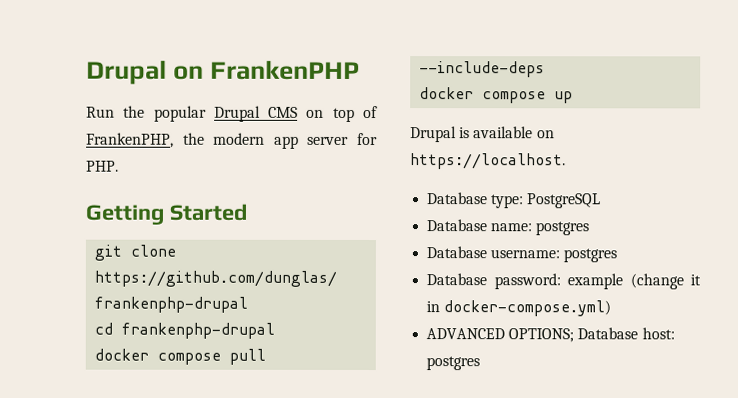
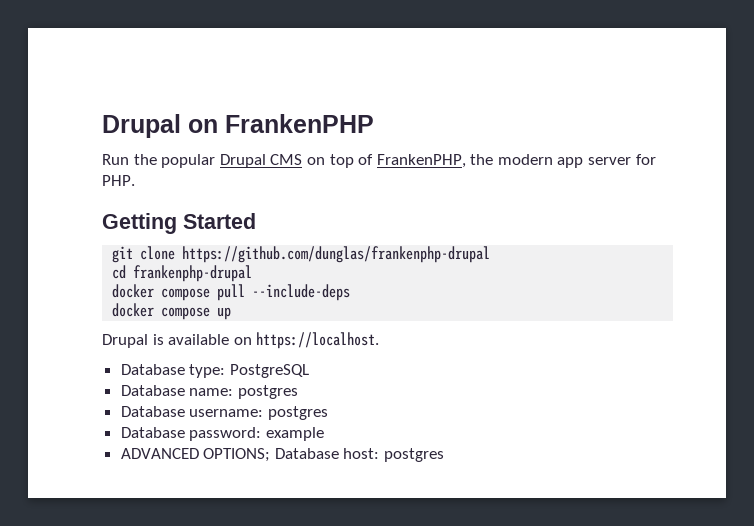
[629,273,701,290] [426,300,612,317] (change it in docker-compose.yml) -> (324, 434) none

